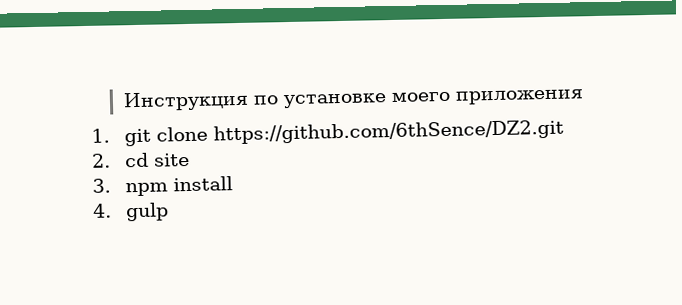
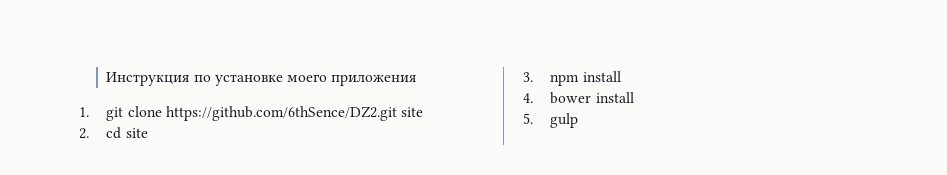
(564, 132) none -> [401,107,424,117] site
(112, 210) none -> [550,92,634,104] [523,113,533,124] bower install // 5.

